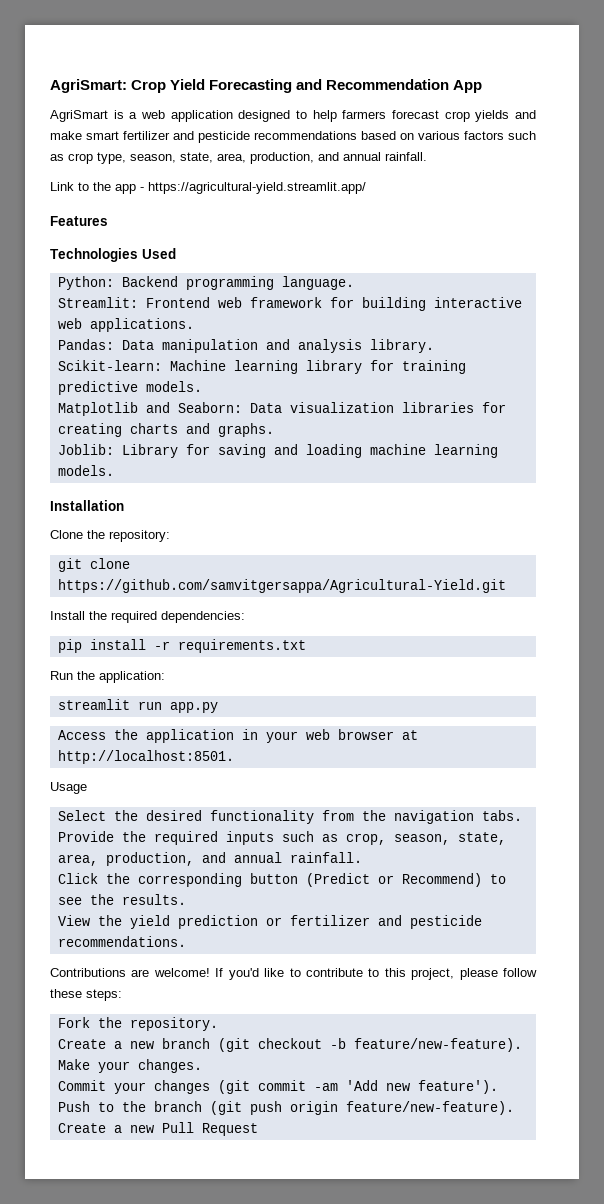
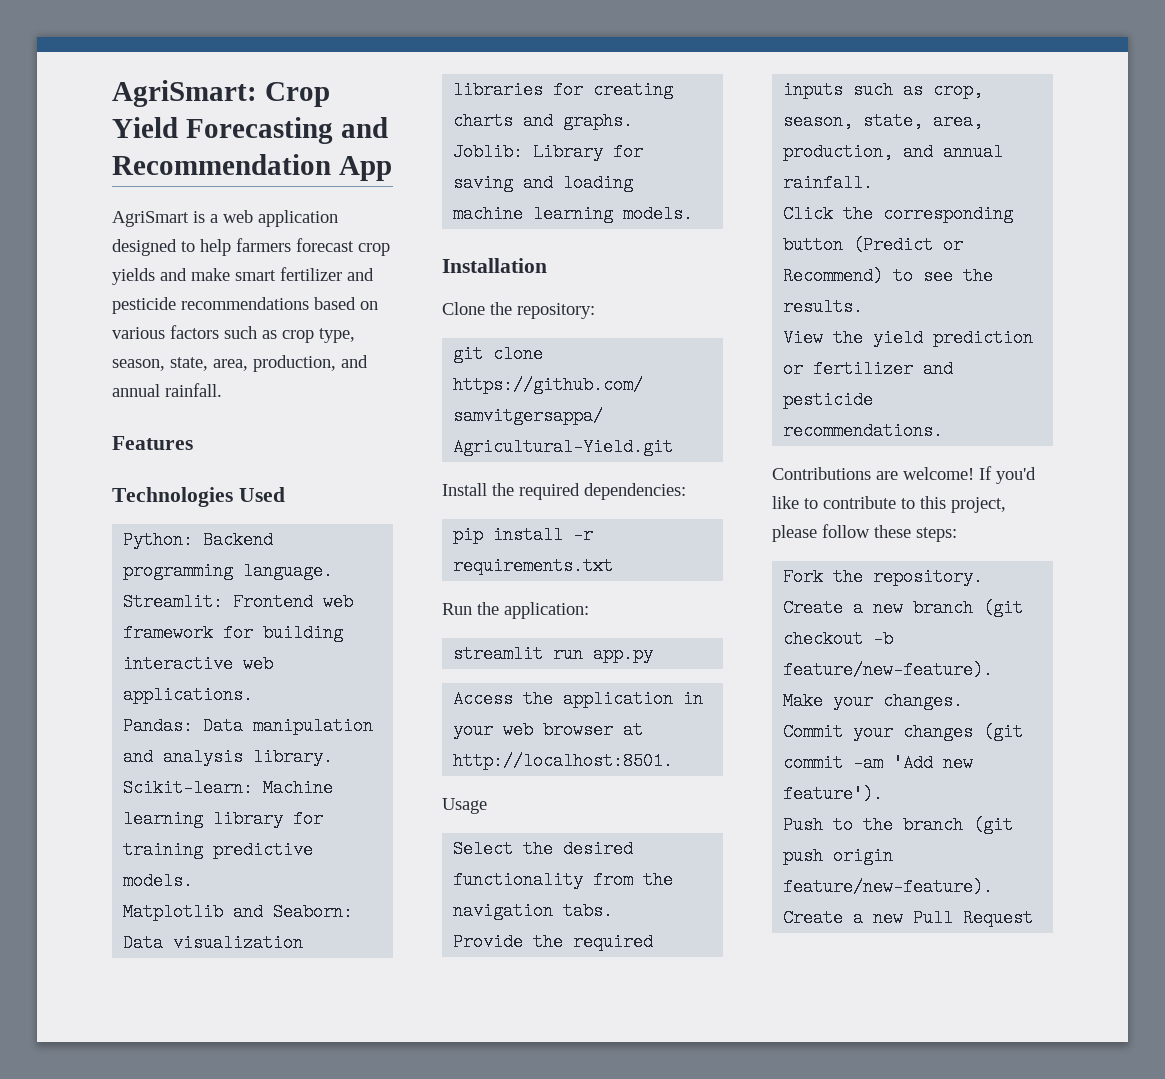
[50,182,366,194] // Link to the app - https://agricultural-yield.streamlit.app/ -> (222, 390) none

